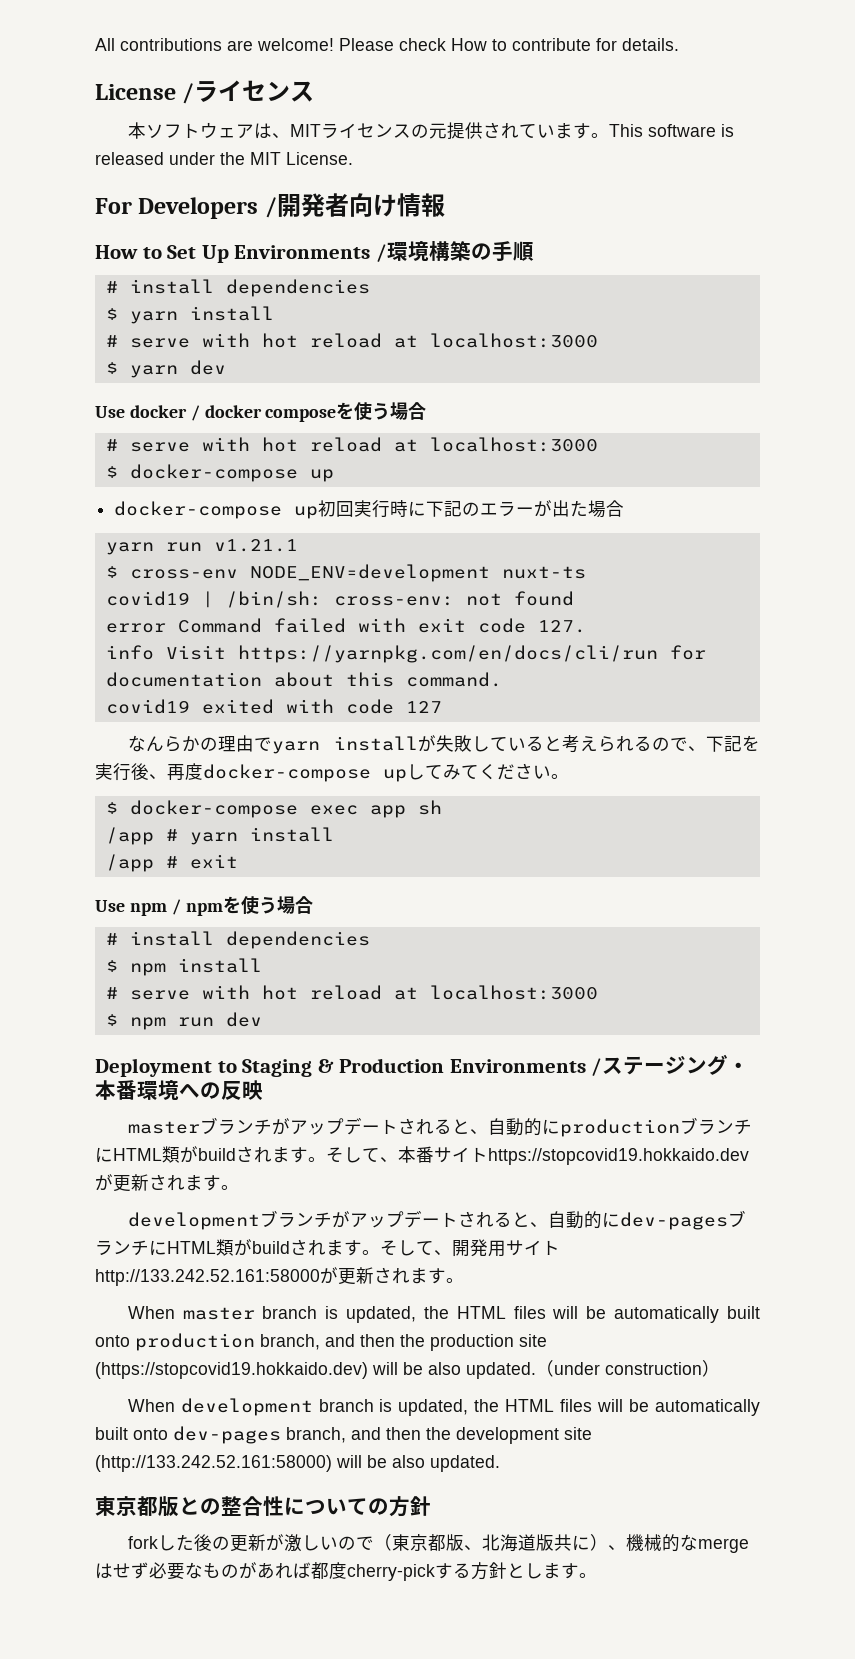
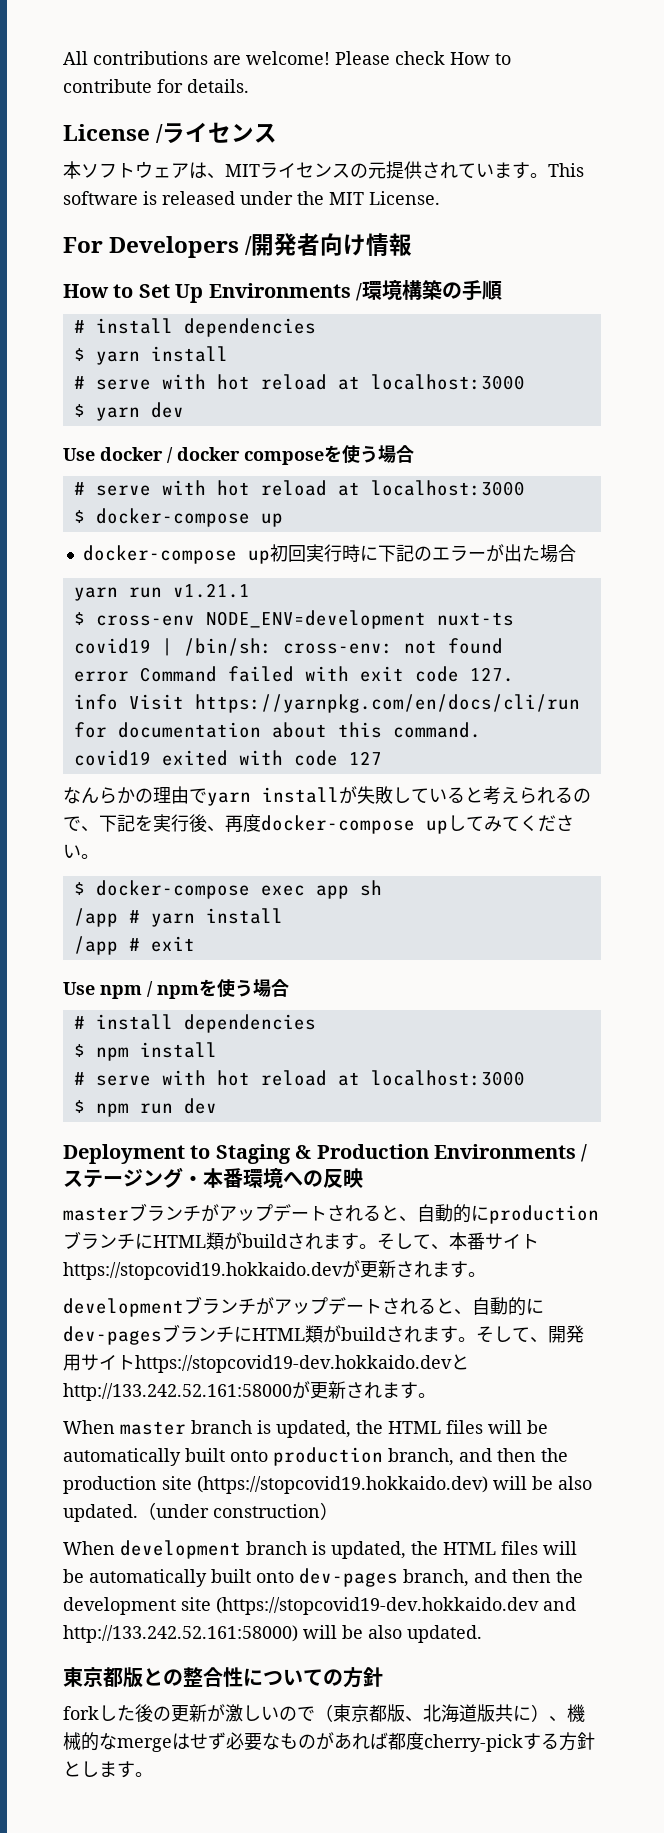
(560, 1247) none -> [135,1354,469,1373] https://stopcovid19-dev.hokkaido.devと
[95,1455,332,1472] (http://133.242.52.161:58000) -> [216,1597,576,1615] [63,1625,298,1643] (https://stopcovid19-dev.hokkaido.dev and http://133.242.52.161:58000)

